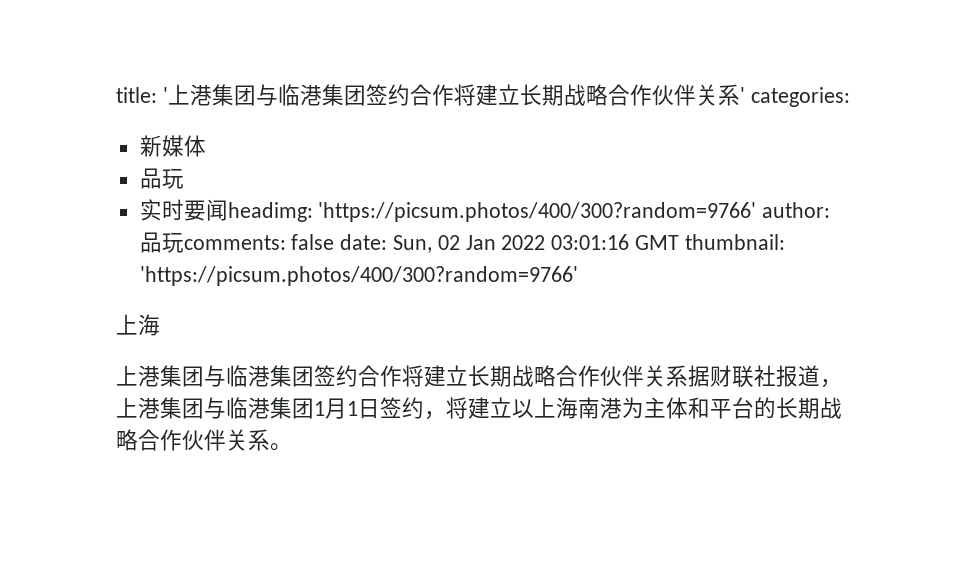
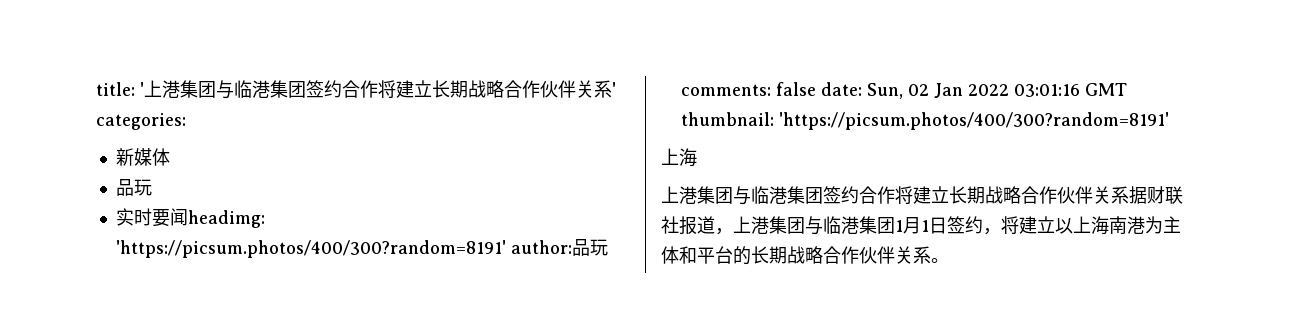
[318,202,757,222] 'https://picsum.photos/400/300?random=9766' -> [115,240,506,258] 'https://picsum.photos/400/300?random=8191'
[139,266,578,286] 'https://picsum.photos/400/300?random=9766' -> [778,112,1169,130] 'https://picsum.photos/400/300?random=8191'

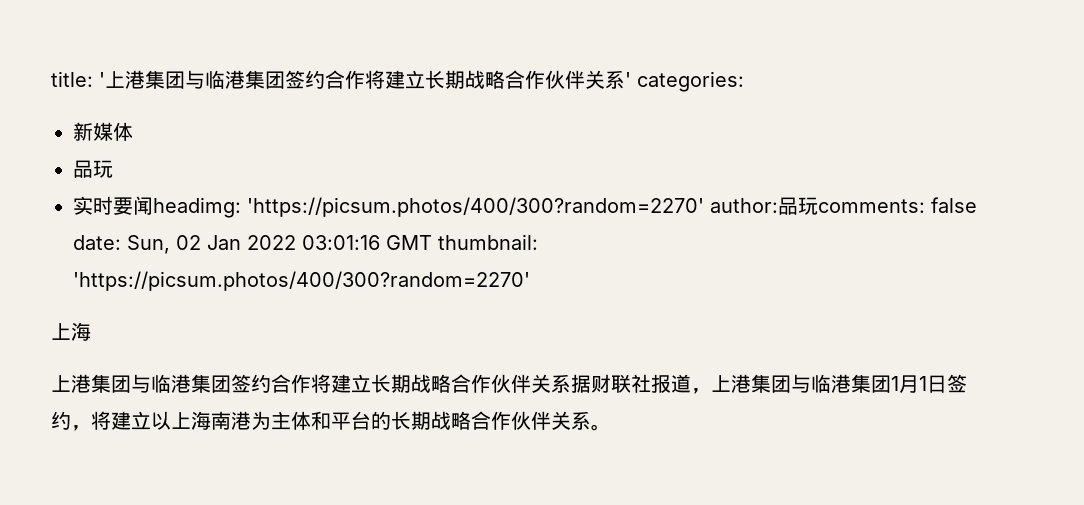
[115,240,506,258] 'https://picsum.photos/400/300?random=8191' -> [247,197,704,217] 'https://picsum.photos/400/300?random=2270'
[778,112,1169,130] 'https://picsum.photos/400/300?random=8191' -> [73,271,530,291] 'https://picsum.photos/400/300?random=2270'

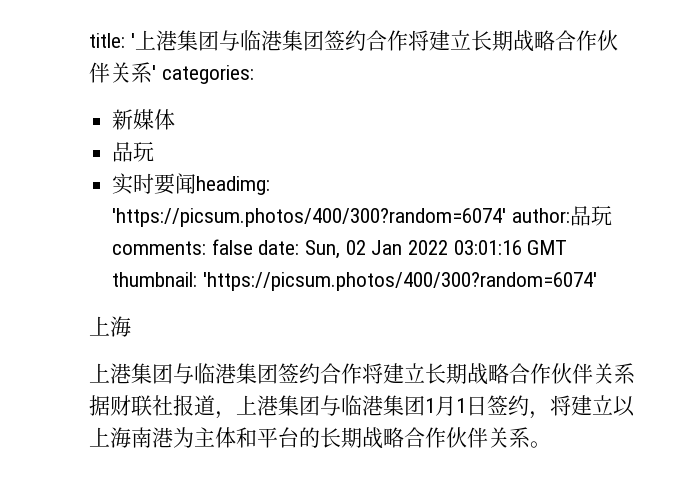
[247,197,704,217] 'https://picsum.photos/400/300?random=2270' -> [112,208,507,227] 'https://picsum.photos/400/300?random=6074'
[73,271,530,291] 'https://picsum.photos/400/300?random=2270' -> [202,272,597,291] 'https://picsum.photos/400/300?random=6074'

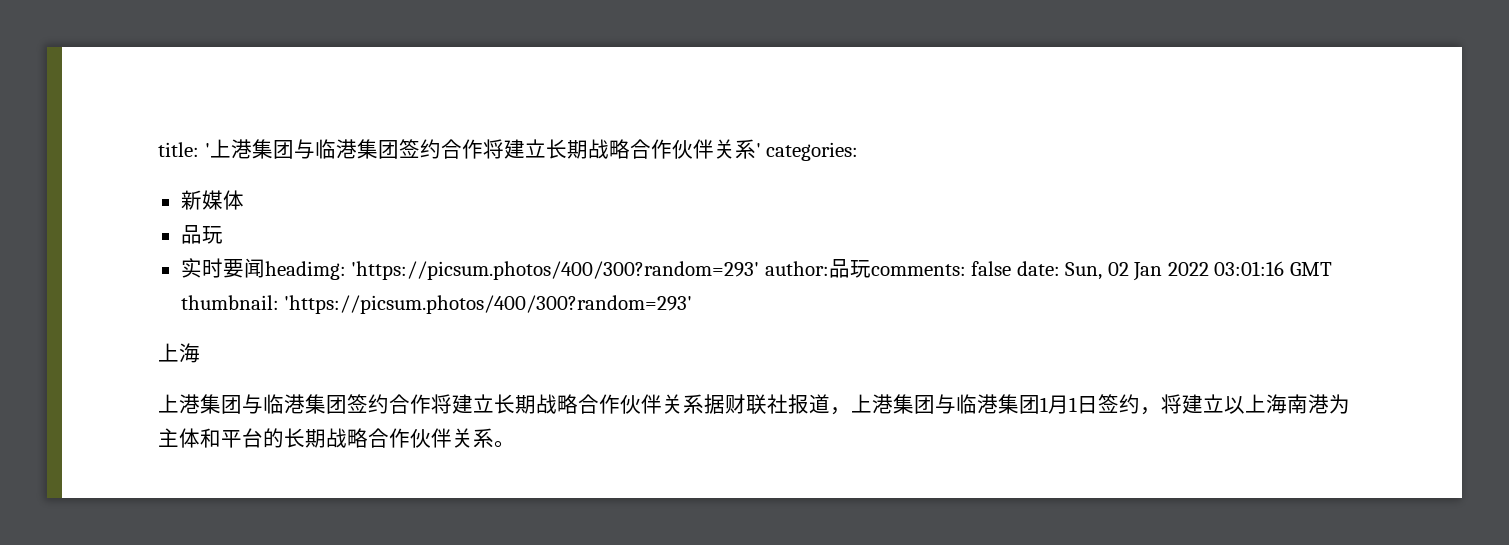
[112,208,507,227] 'https://picsum.photos/400/300?random=6074' -> [351,261,760,280] 'https://picsum.photos/400/300?random=293'
[202,272,597,291] 'https://picsum.photos/400/300?random=6074' -> [284,295,693,314] 'https://picsum.photos/400/300?random=293'

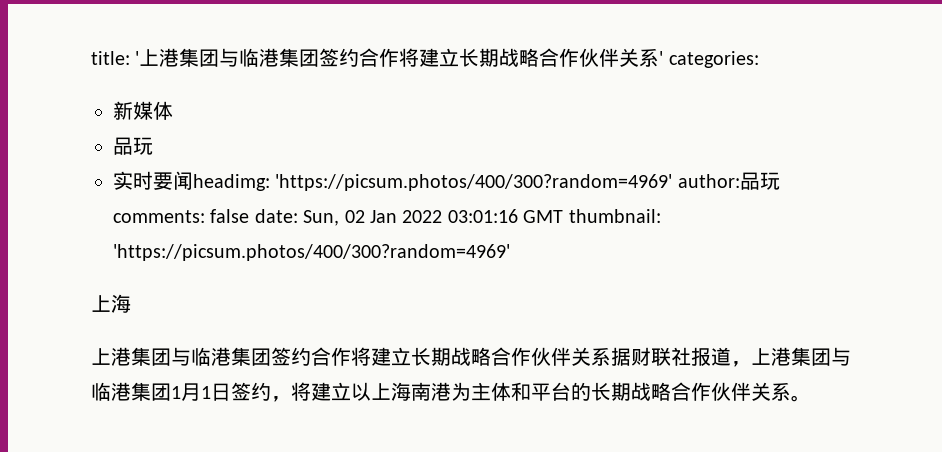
[351,261,760,280] 'https://picsum.photos/400/300?random=293' -> [275,174,673,191] 'https://picsum.photos/400/300?random=4969'
[284,295,693,314] 'https://picsum.photos/400/300?random=293' -> [113,244,510,261] 'https://picsum.photos/400/300?random=4969'

